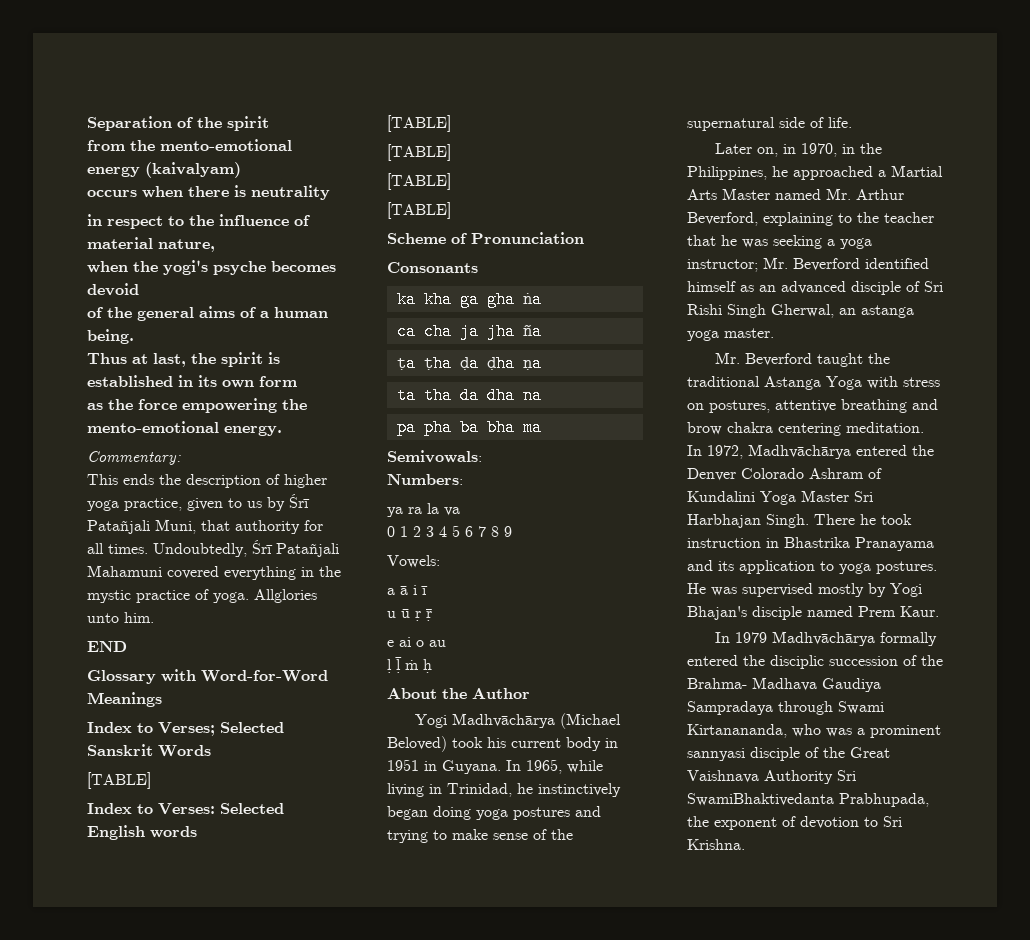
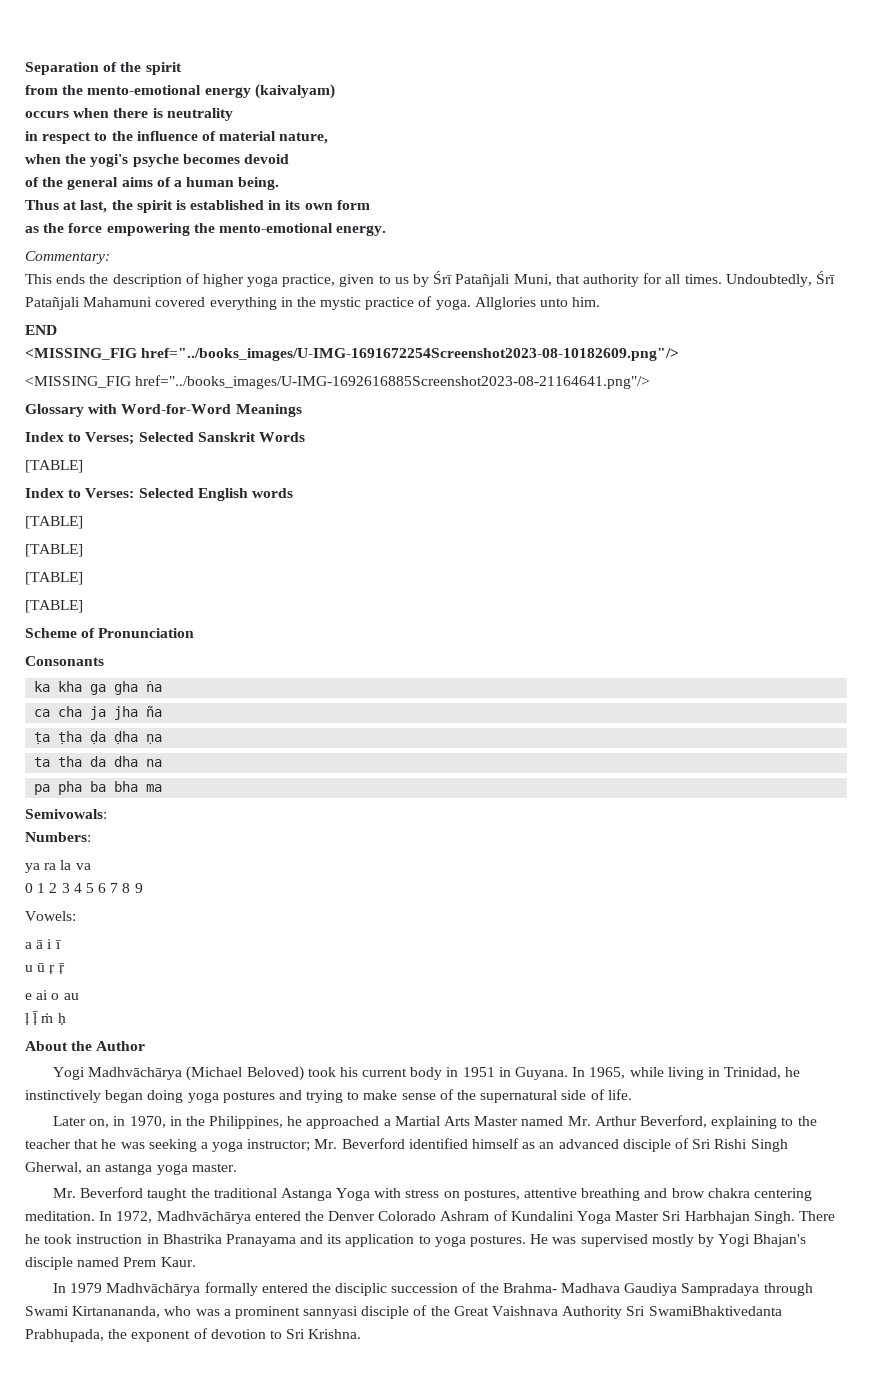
(127, 646) none -> [25,348,680,361] [25,375,651,389] // <MISSING_FIG href="../books_images/U-IMG-1691672254Screenshot2023-08-10182609.png"/> // <MISSING_FIG href="../books_images/U-IMG-1692616885Screenshot2023-08-21164641.png"/>

